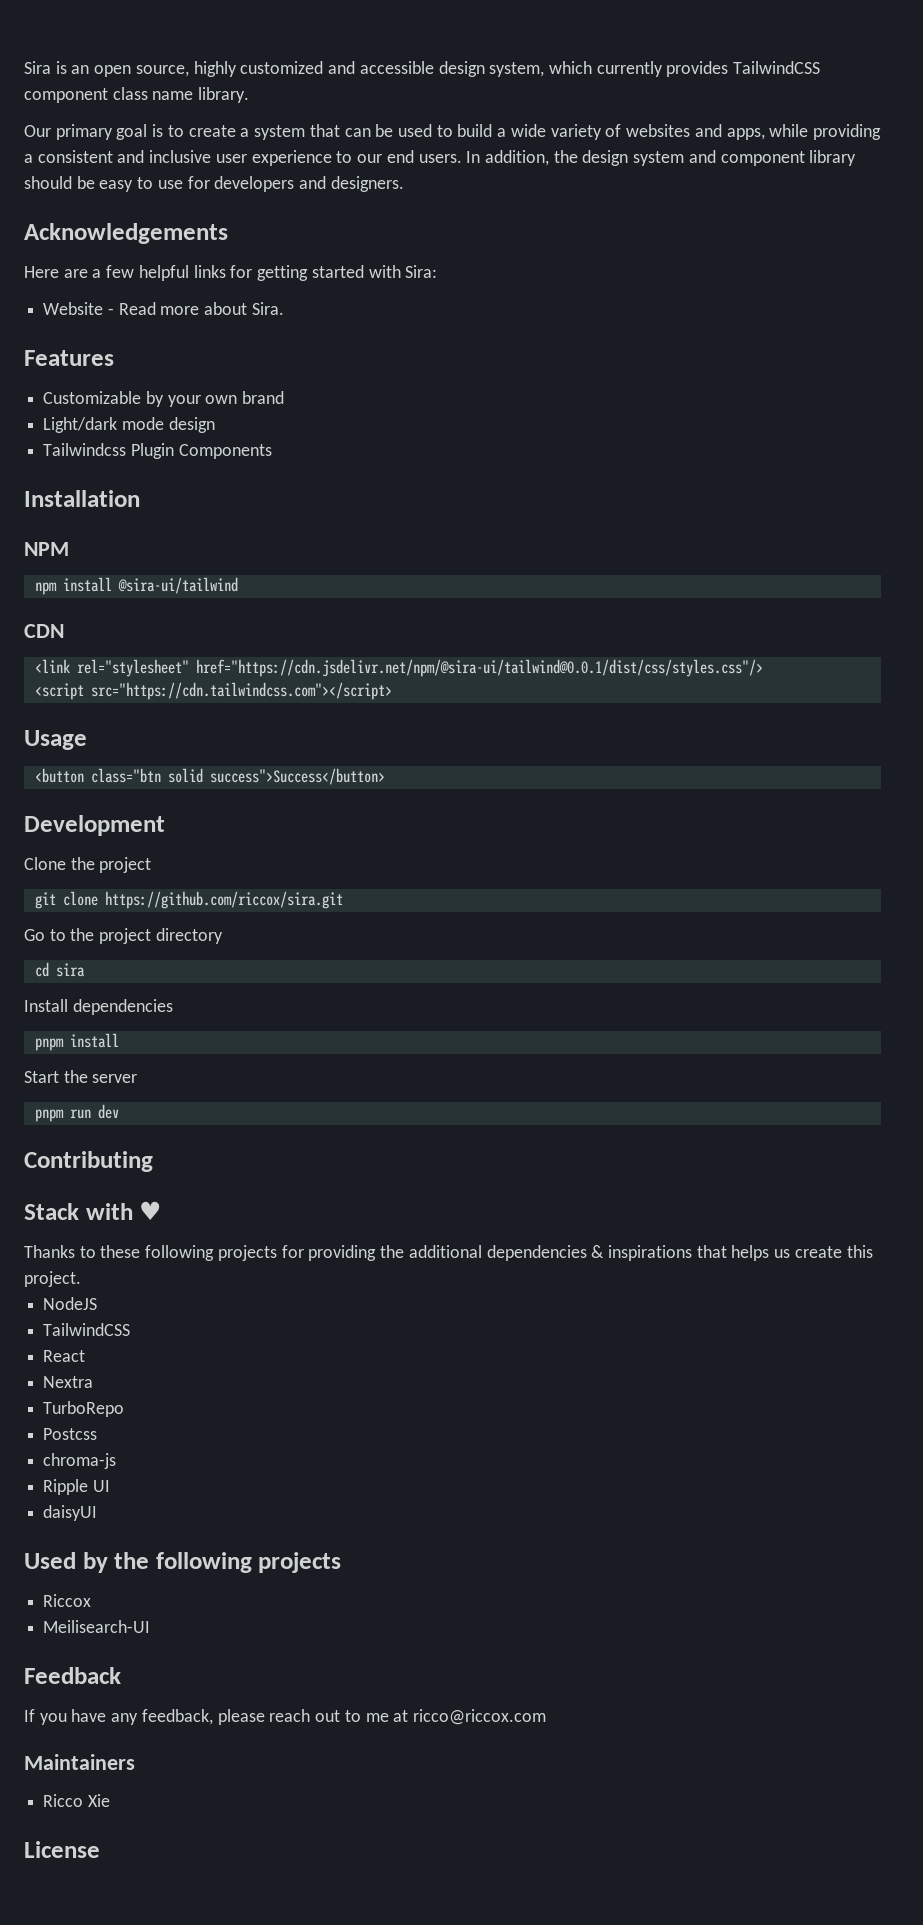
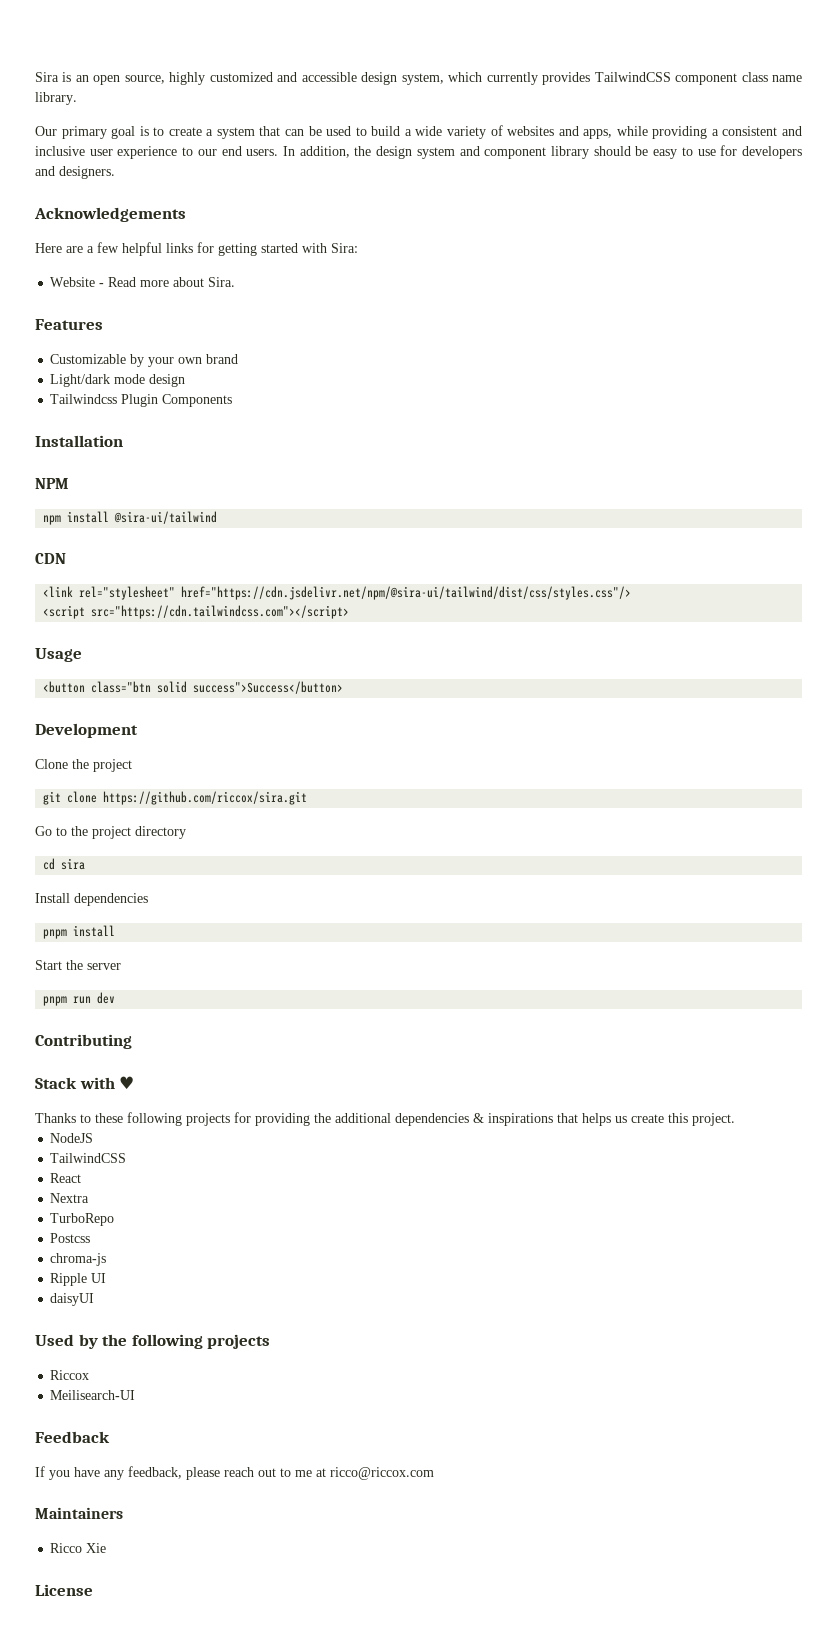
[195,659,763,677] href="https://cdn.jsdelivr.net/npm/@sira-ui/tailwind@0.0.1/dist/css/styles.css"/> -> [181,586,632,600] href="https://cdn.jsdelivr.net/npm/@sira-ui/tailwind/dist/css/styles.css"/>

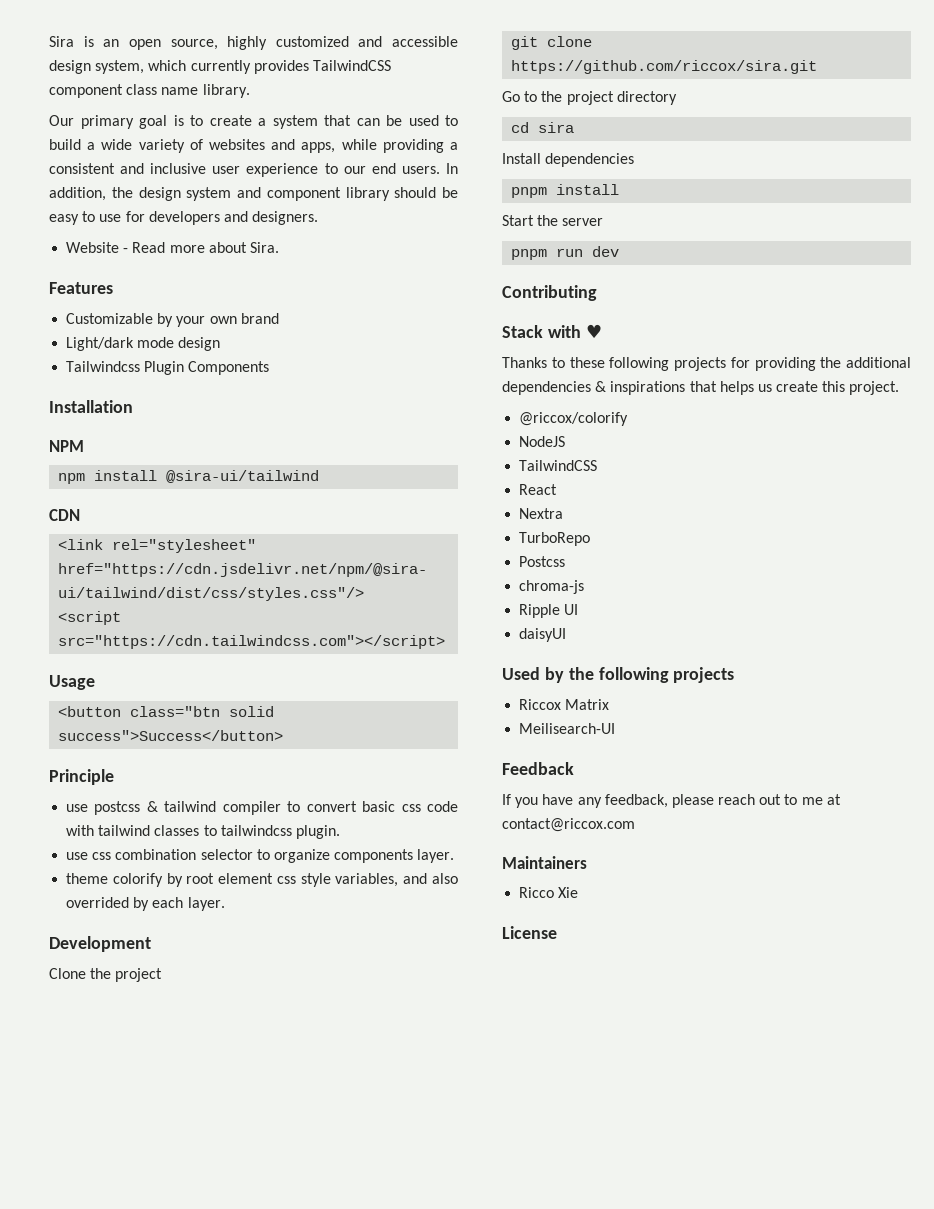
[34,207,186,222] [35,242,358,256] // Acknowledgements // Here are a few helpful links for getting started with Sira: -> (319, 218) none
(344, 687) none -> [49,769,114,785] [66,801,458,815] [66,825,340,839] [66,849,455,863] [66,873,458,887] [66,897,225,911] // Principle // use postcss & tailwind compiler to convert basic css code with tailwind classes to tailwindcss plugin. // use css combination selector to organize components layer. // theme colorify by root element css style variables, and also overrided by each layer.
(735, 1119) none -> [519,412,629,426] // @riccox/colorify
(90, 1375) none -> [565,699,610,710] Matrix
[330,1467,434,1480] ricco@riccox.com -> [502,818,635,832] contact@riccox.com

